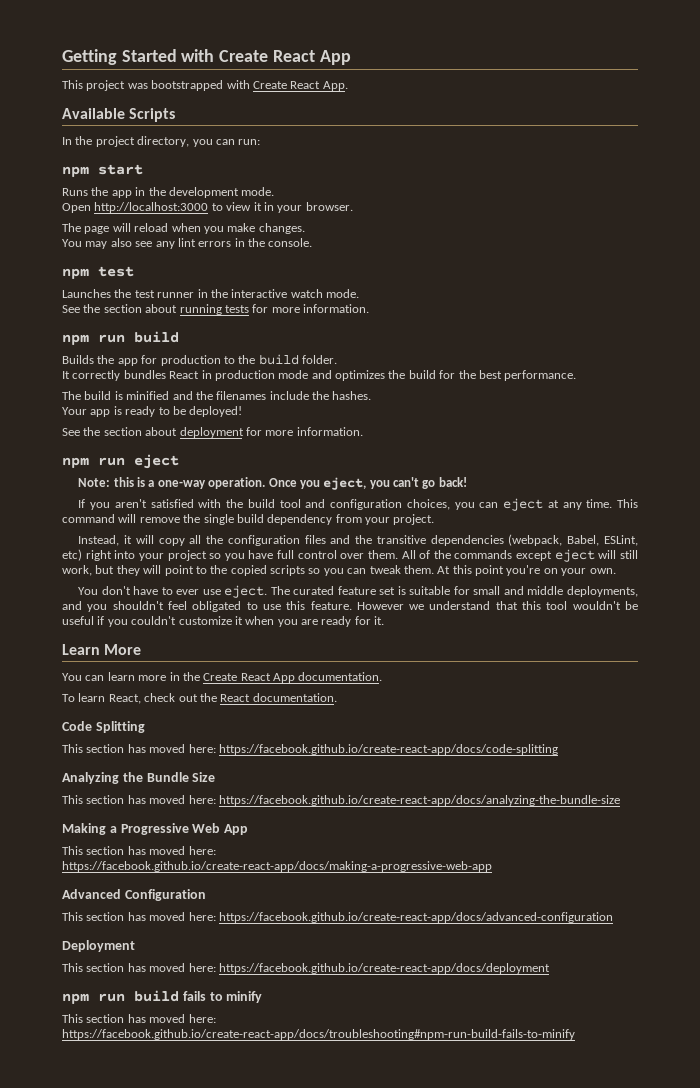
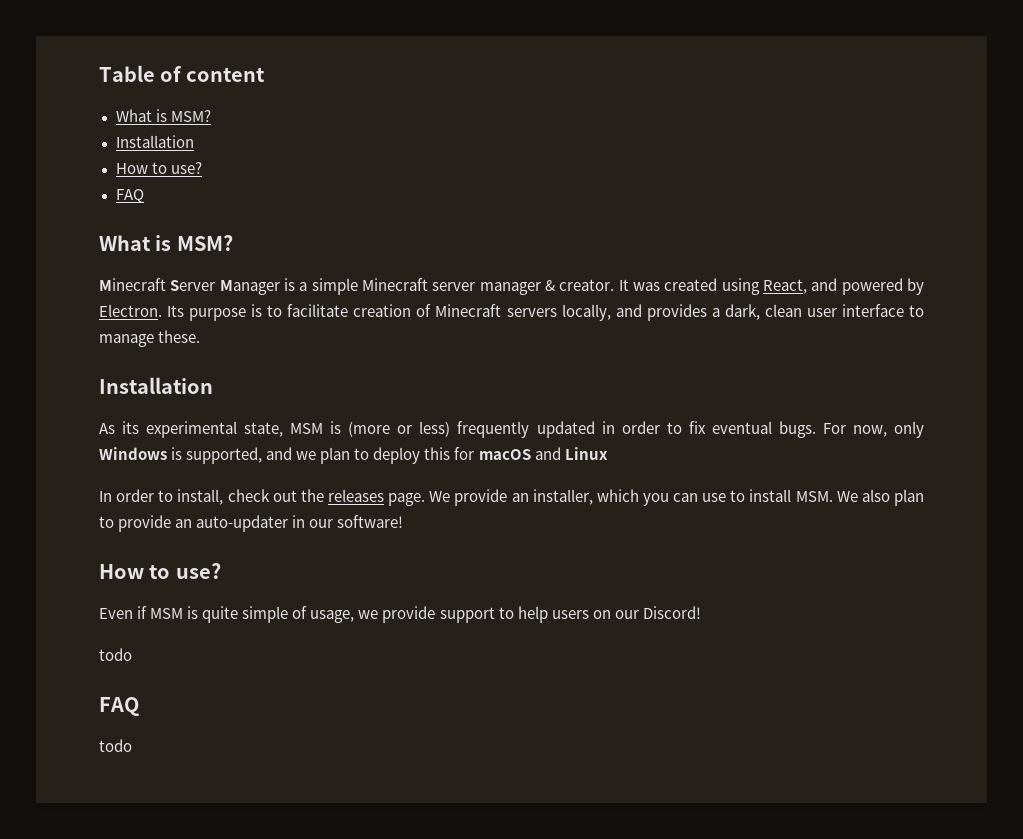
[62,49,351,65] [62,80,348,91] [62,108,176,122] [62,136,261,147] [62,164,143,177] [62,187,275,198] [62,202,353,213] [62,223,305,234] [62,238,313,249] [62,266,134,279] [62,289,359,298] [62,304,369,315] [62,331,179,345] [62,354,337,366] [62,370,577,381] [62,391,372,400] [62,406,243,417] [62,427,363,438] [62,454,179,469] [78,477,467,490] [78,498,638,511] [62,514,435,525] [78,534,638,546] [62,549,639,562] [62,565,616,576] [78,585,638,598] [62,601,638,612] [62,616,385,627] [62,644,142,655] [62,672,383,683] [62,693,337,704] [62,721,145,733] [62,744,558,755] [62,772,216,784] [62,795,620,806] [62,823,249,835] [62,846,216,855] [62,861,492,872] [62,889,206,901] [62,912,613,923] [62,940,135,952] [62,963,550,974] [62,990,263,1004] [62,1014,216,1023] [62,1029,575,1040] Getting Started with Create React App // This project was bootstrapped with Create React App. // Available Scripts // In the project directory, you can run: // npm start // Runs the app in the development mode. // Open http://localhost:3000 to view it in your browser. // The page will reload when you make changes. // You may also see any lint errors in the console. // npm test // Launches the test runner in the interactive watch mode. // See the section about running tests for more information. // npm run build // Builds the app for production to the build folder. // It correctly bundles React in production mode and optimizes the build for the best performance. // The build is minified and the filenames include the hashes. // Your app is ready to be deployed! // See the section about deployment for more information. // npm run eject // Note: this is a one-way operation. Once you eject, you can't go back! // If you aren't satisfied with the build tool and configuration choices, you can eject at any time. This command will remove the single build dependency from your project. // Instead, it will copy all the configuration files and the transitive dependencies (webpack, Babel, ESLint, etc) right into your project so you have full control over them. All of the commands except eject will still work, but they will point to the copied scripts so you can tweak them. At this point you're on your own. // You don't have to ever use eject. The curated feature set is suitable for small and middle deployments, and you shouldn't feel obligated to use this feature. However we understand that this tool wouldn't be useful if you couldn't customize it when you are ready for it. // Learn More // You can learn more in the Create React App documentation. // To learn React, check out the React documentation. // Code Splitting // This section has moved here: https://facebook.github.io/create-react-app/docs/code-splitting // Analyzing the Bundle Size // This section has moved here: https://facebook.github.io/create-react-app/docs/analyzing-the-bundle-size // Making a Progressive Web App // This section has moved here: https://facebook.github.io/create-react-app/docs/making-a-progressive-web-app // Advanced Configuration // This section has moved here: https://facebook.github.io/create-react-app/docs/advanced-configuration // Deployment // This section has moved here: https://facebook.github.io/create-react-app/docs/deployment // npm run build fails to minify // This section has moved here: https://facebook.github.io/create-react-app/docs/troubleshooting#npm-run-build-fails-to-minify -> [99,65,265,82] [115,109,211,122] [115,135,194,148] [115,162,202,174] [115,189,144,203] [99,235,233,251] [99,278,925,295] [99,304,924,321] [99,330,201,347] [99,377,213,394] [99,421,925,438] [99,447,608,464] [99,489,924,506] [99,515,404,532] [99,563,221,579] [99,606,701,623] [99,648,132,661] [99,697,139,716] [99,739,132,752] Table of content // What is MSM? // Installation // How to use? // FAQ // What is MSM? // Minecraft Server Manager is a simple Minecraft server manager & creator. It was created using React, and powered by Electron. Its purpose is to facilitate creation of Minecraft servers locally, and provides a dark, clean user interface to manage these. // Installation // As its experimental state, MSM is (more or less) frequently updated in order to fix eventual bugs. For now, only Windows is supported, and we plan to deploy this for macOS and Linux // In order to install, check out the releases page. We provide an installer, which you can use to install MSM. We also plan to provide an auto-updater in our software! // How to use? // Even if MSM is quite simple of usage, we provide support to help users on our Discord! // todo // FAQ // todo

